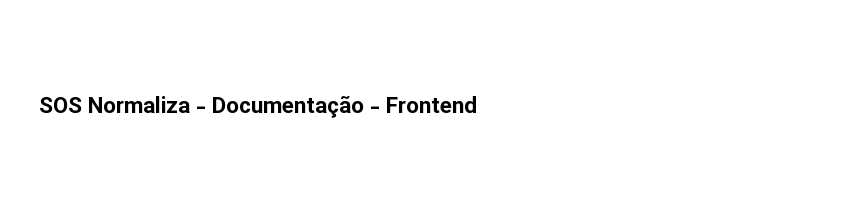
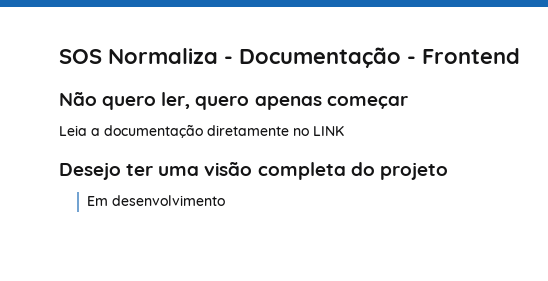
(478, 104) none -> [59,92,408,110] [59,124,344,138] [59,162,448,180] [86,195,225,206] // Não quero ler, quero apenas começar // Leia a documentação diretamente no LINK // Desejo ter uma visão completa do projeto // Em desenvolvimento

